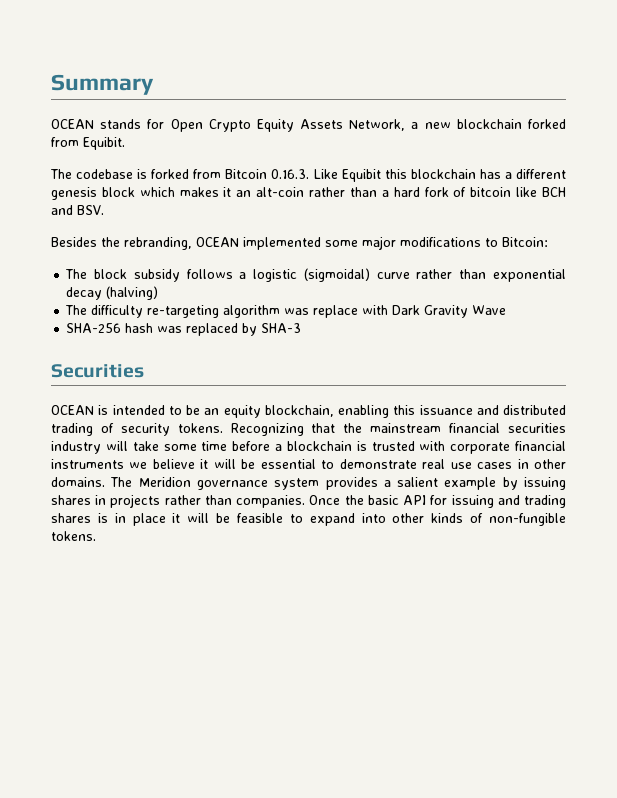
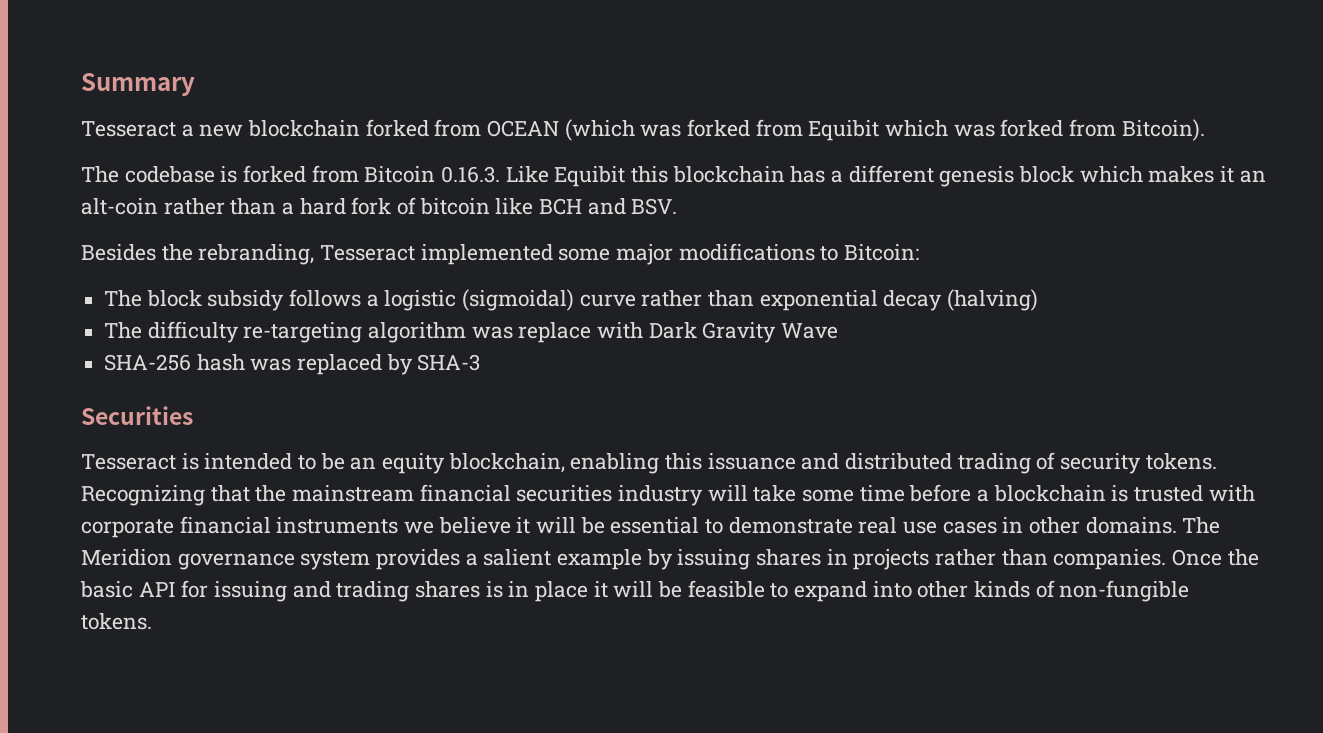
[51,119,406,132] OCEAN stands for Open Crypto Equity Assets Network, -> [81,121,176,137] Tesseract
[83,137,125,150] Equibit. -> [487,119,1205,141] OCEAN (which was forked from Equibit which was forked from Bitcoin).
[196,237,239,247] OCEAN -> [320,245,416,261] Tesseract
[51,405,94,415] OCEAN -> [81,454,176,470] Tesseract

